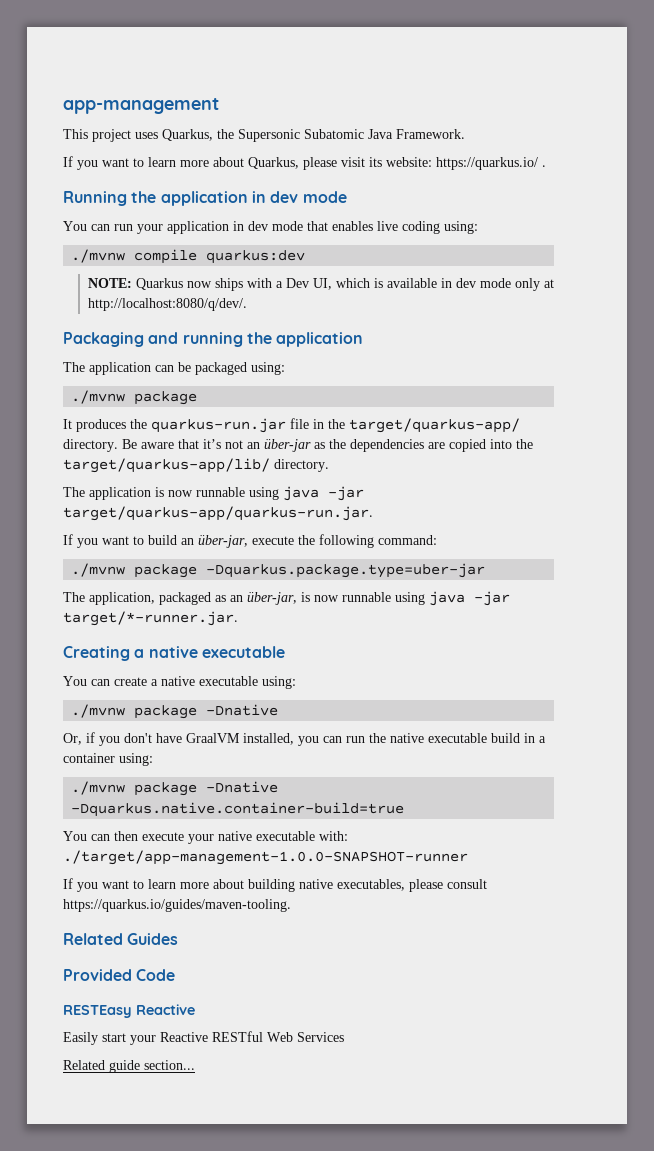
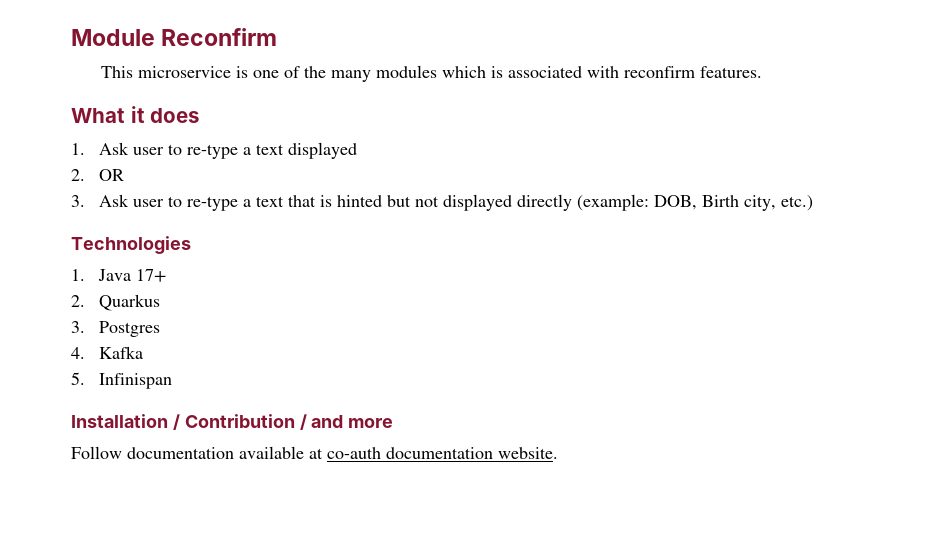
[63,98,219,114] app-management -> [71,28,278,46] Module Reconfirm
[92,129,465,142] [63,156,546,170] [63,191,347,206] [63,221,478,234] [71,249,306,264] [87,278,554,291] [87,298,247,311] [63,332,364,347] [63,362,285,375] [71,390,198,405] [63,418,520,433] [63,439,533,452] [63,458,329,473] [63,486,364,501] [63,506,373,521] [63,534,437,548] [71,563,486,578] [63,591,510,606] [63,611,238,626] [63,646,285,661] [63,676,296,689] [71,704,279,719] [63,732,546,746] [63,753,153,766] [71,781,279,796] [71,802,405,817] [63,831,348,844] [63,850,468,865] [63,878,487,892] [63,899,291,912] [63,933,179,945] [63,969,176,981] [63,1004,195,1018] [63,1031,344,1045] [63,1060,195,1073] project uses Quarkus, the Supersonic Subatomic Java Framework. // If you want to learn more about Quarkus, please visit its website: https://quarkus.io/ . // Running the application in dev mode // You can run your application in dev mode that enables live coding using: // ./mvnw compile quarkus:dev // NOTE: Quarkus now ships with a Dev UI, which is available in dev mode only at http://localhost:8080/q/dev/. // Packaging and running the application // The application can be packaged using: // ./mvnw package // It produces the quarkus-run.jar file in the target/quarkus-app/ directory. Be aware that it’s not an über-jar as the dependencies are copied into the target/quarkus-app/lib/ directory. // The application is now runnable using java -jar target/quarkus-app/quarkus-run.jar. // If you want to build an über-jar, execute the following command: // ./mvnw package -Dquarkus.package.type=uber-jar // The application, packaged as an über-jar, is now runnable using java -jar target/*-runner.jar. // Creating a native executable // You can create a native executable using: // ./mvnw package -Dnative // Or, if you don't have GraalVM installed, you can run the native executable build in a container using: // ./mvnw package -Dnative -Dquarkus.native.container-build=true // You can then execute your native executable with: ./target/app-management-1.0.0-SNAPSHOT-runner // If you want to learn more about building native executables, please consult https://quarkus.io/guides/maven-tooling. // Related Guides // Provided Code // RESTEasy Reactive // Easily start your Reactive RESTful Web Services // Related guide section... -> [138,65,763,82] [71,106,200,123] [71,142,357,159] [71,169,124,181] [71,194,813,211] [71,236,191,254] [71,269,166,282] [71,294,160,311] [71,321,160,337] [71,346,143,359] [71,372,172,389] [71,414,394,430] [71,446,558,459] microservice is one of the many modules which is associated with reconfirm features. // What it does // 1. Ask user to re-type a text displayed // 2. OR // 3. Ask user to re-type a text that is hinted but not displayed directly (example: DOB, Birth city, etc.) // Technologies // 1. Java 17+ // 2. Quarkus // 3. Postgres // 4. Kafka // 5. Infinispan // Installation / Contribution / and more // Follow documentation available at co-auth documentation website.

